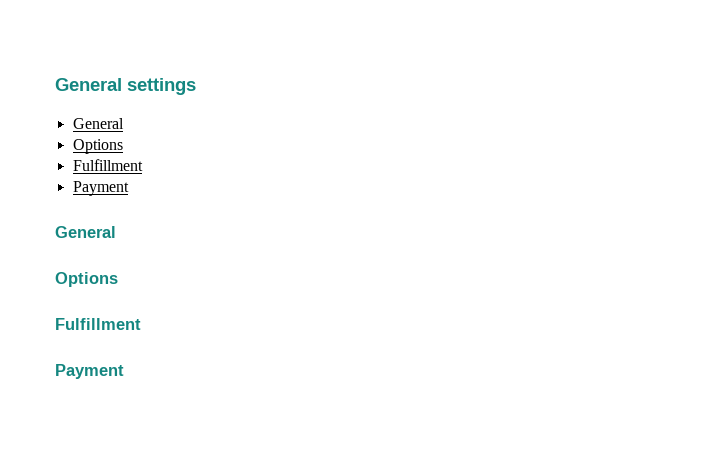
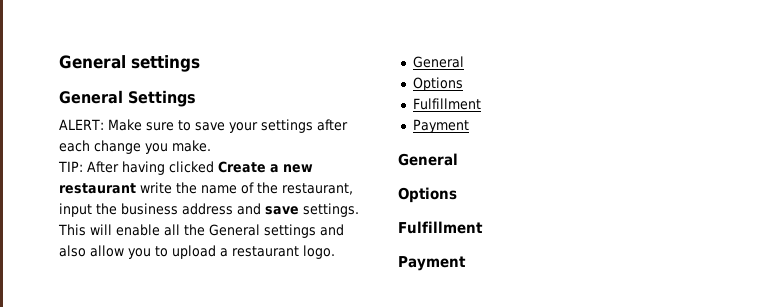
[55,78,196,95] General settings -> [59,55,200,72] [59,90,196,107] [59,119,348,133] [59,140,211,154] [58,161,313,175] [59,182,353,195] [59,203,359,217] [58,224,344,238] [59,245,335,259] General settings // General Settings // ALERT: Make sure to save your settings after each change you make. // TIP: After having clicked Create a new restaurant write the name of the restaurant, input the business address and save settings. This will enable all the General settings and also allow you to upload a restaurant logo.

